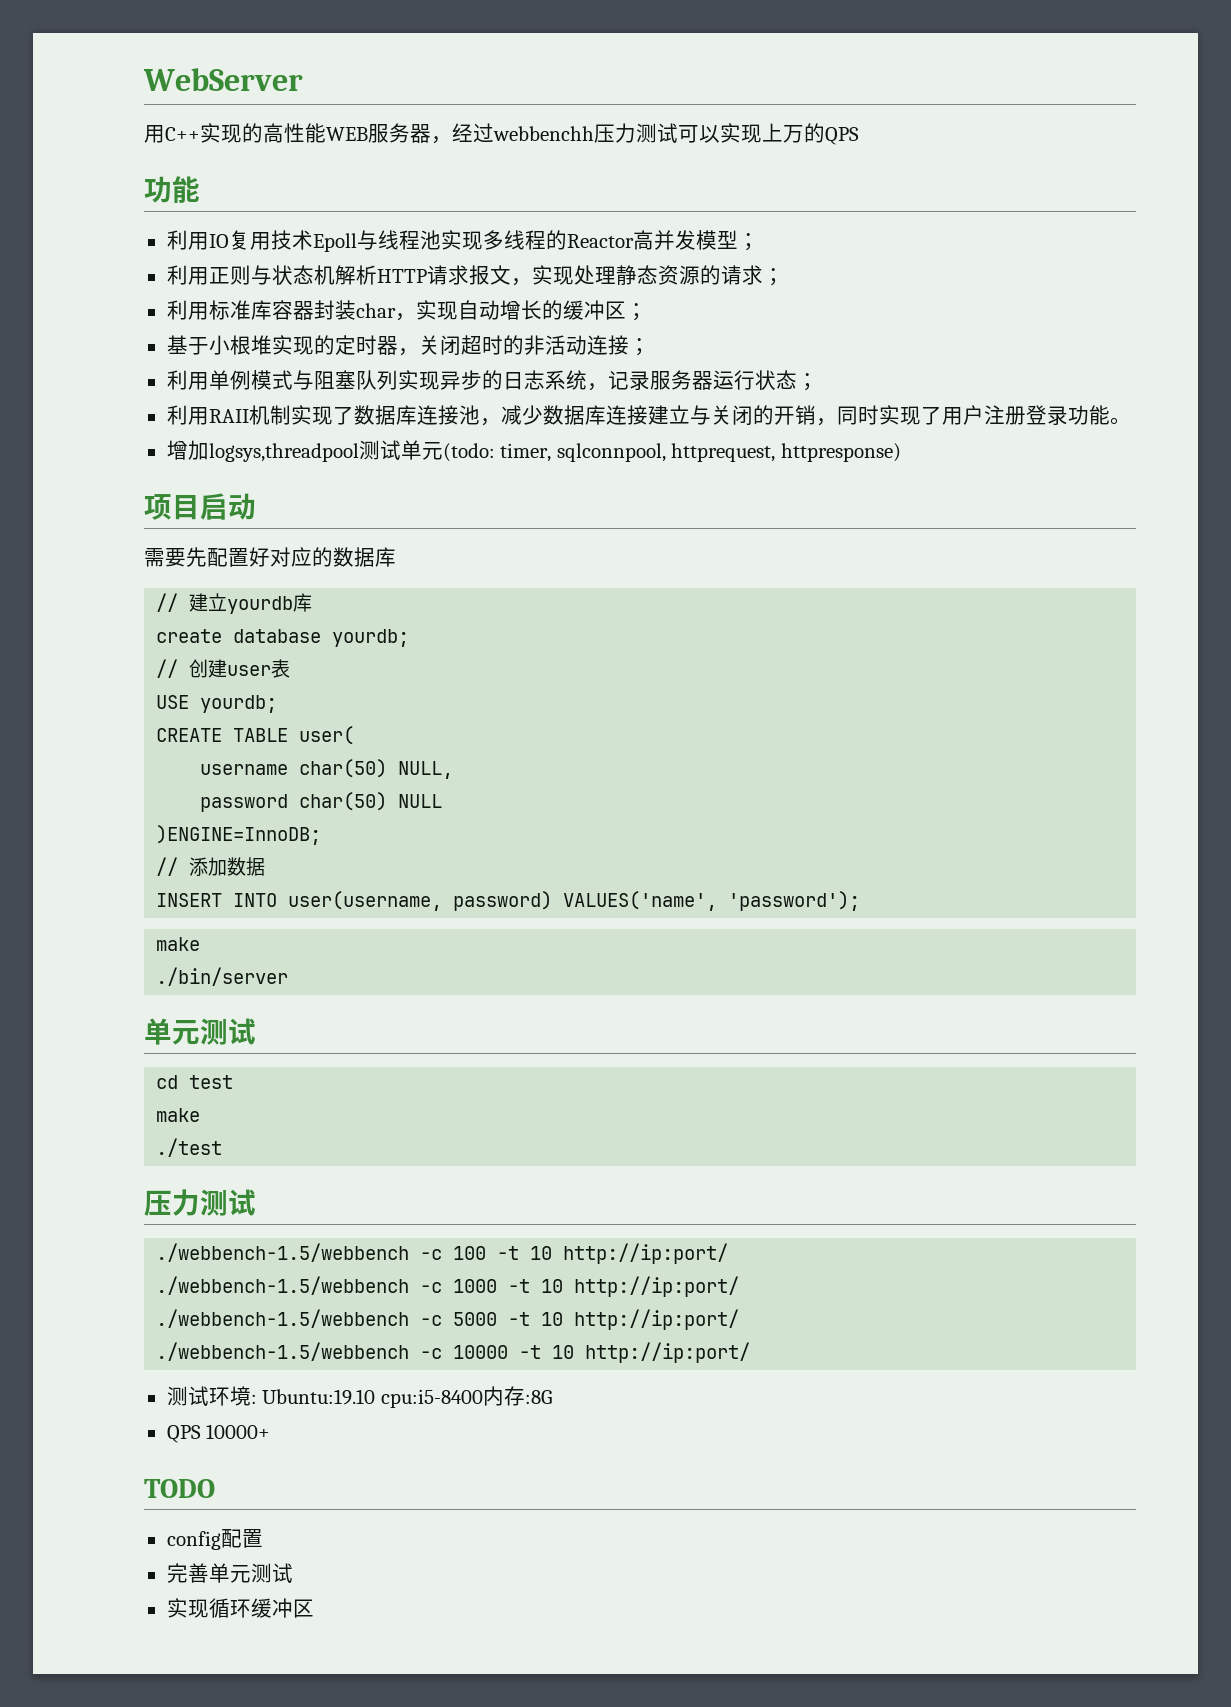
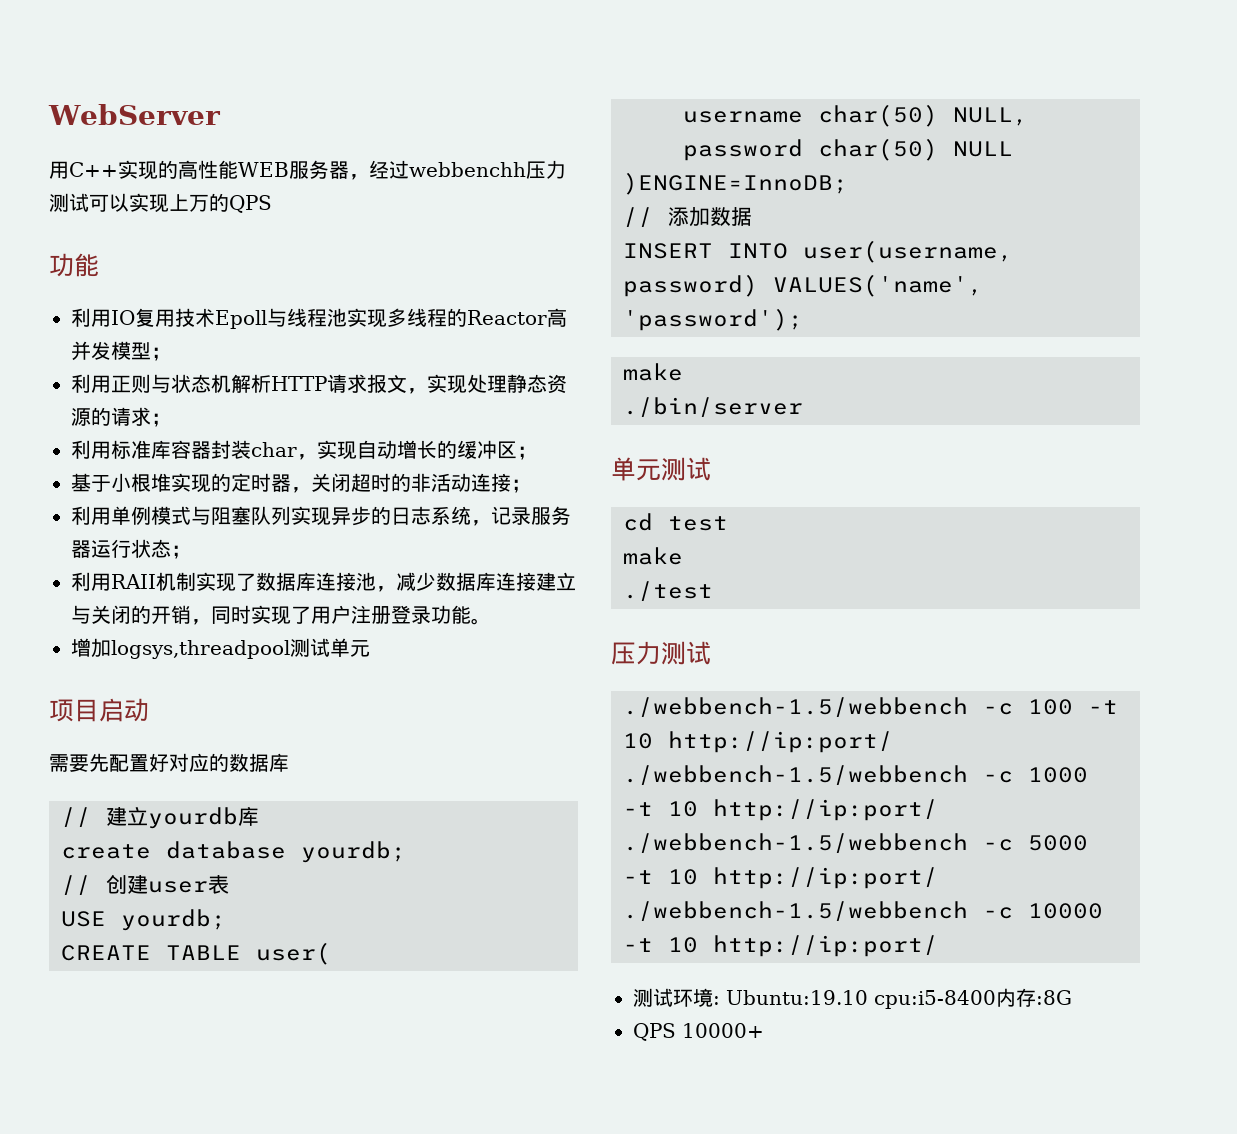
[442,443,901,462] (todo: timer, sqlconnpool, httprequest, httpresponse) -> (370, 648) none
[144,1479,215,1498] [166,1529,263,1550] [166,1563,293,1583] [166,1598,314,1618] // TODO // config配置 // 完善单元测试 // 实现循环缓冲区 -> (764, 1030) none

